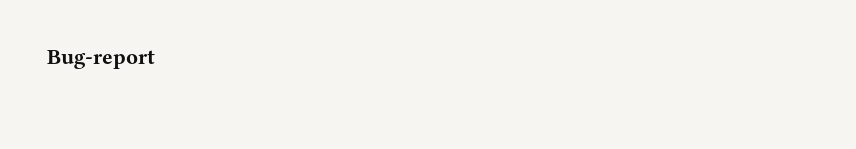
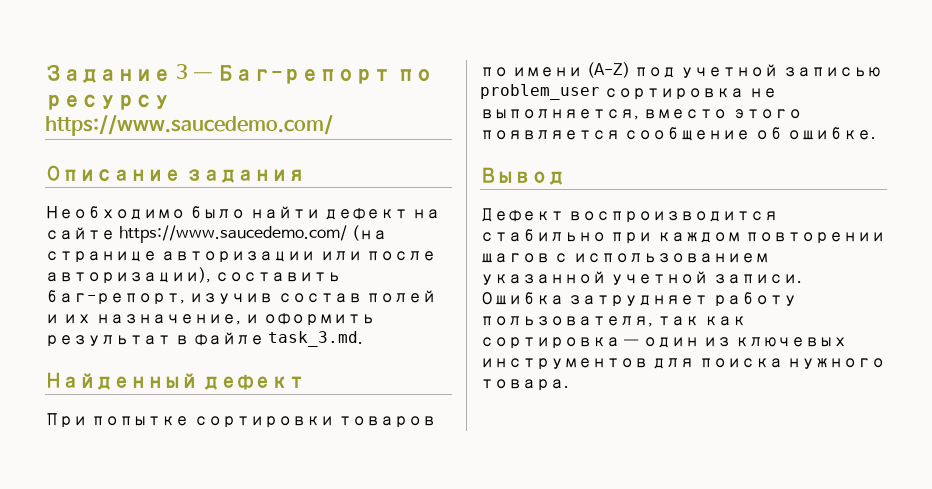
[47,50,155,69] Bug-report -> [45,64,433,84] [45,94,171,110] [45,115,333,136] [45,165,305,183] [45,205,441,220] [45,225,387,243] [45,251,436,263] [45,267,342,284] [45,290,436,305] [45,313,376,326] [45,331,363,347] [45,372,305,390] [45,413,436,428] [480,62,881,78] [480,84,777,100] [480,109,802,120] [480,127,876,141] [480,167,565,185] [480,208,779,223] [480,229,885,244] [480,253,769,263] [480,271,802,285] [480,292,797,307] [480,316,746,327] [480,337,848,349] [480,358,885,370] [480,379,569,391] Задание 3 — Баг-репорт по ресурсу https://www.saucedemo.com/ // Описание задания // Необходимо было найти дефект на сайте https://www.saucedemo.com/ (на странице авторизации или после авторизации), составить баг-репорт, изучив состав полей и их назначение, и оформить результат в файле task_3.md. // Найденный дефект // При попытке сортировки товаров по имени (A-Z) под учетной записью problem_user сортировка не выполняется, вместо этого появляется сообщение об ошибке. // Вывод // Дефект воспроизводится стабильно при каждом повторении шагов с использованием указанной учетной записи. Ошибка затрудняет работу пользователя, так как сортировка — один из ключевых инструментов для поиска нужного товара.

